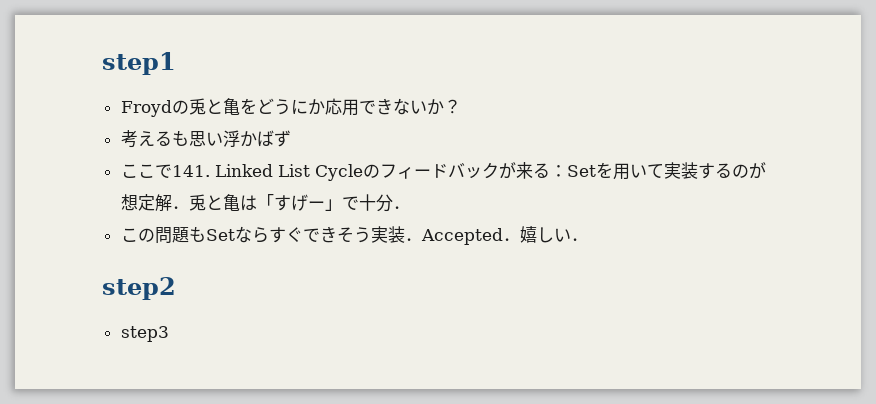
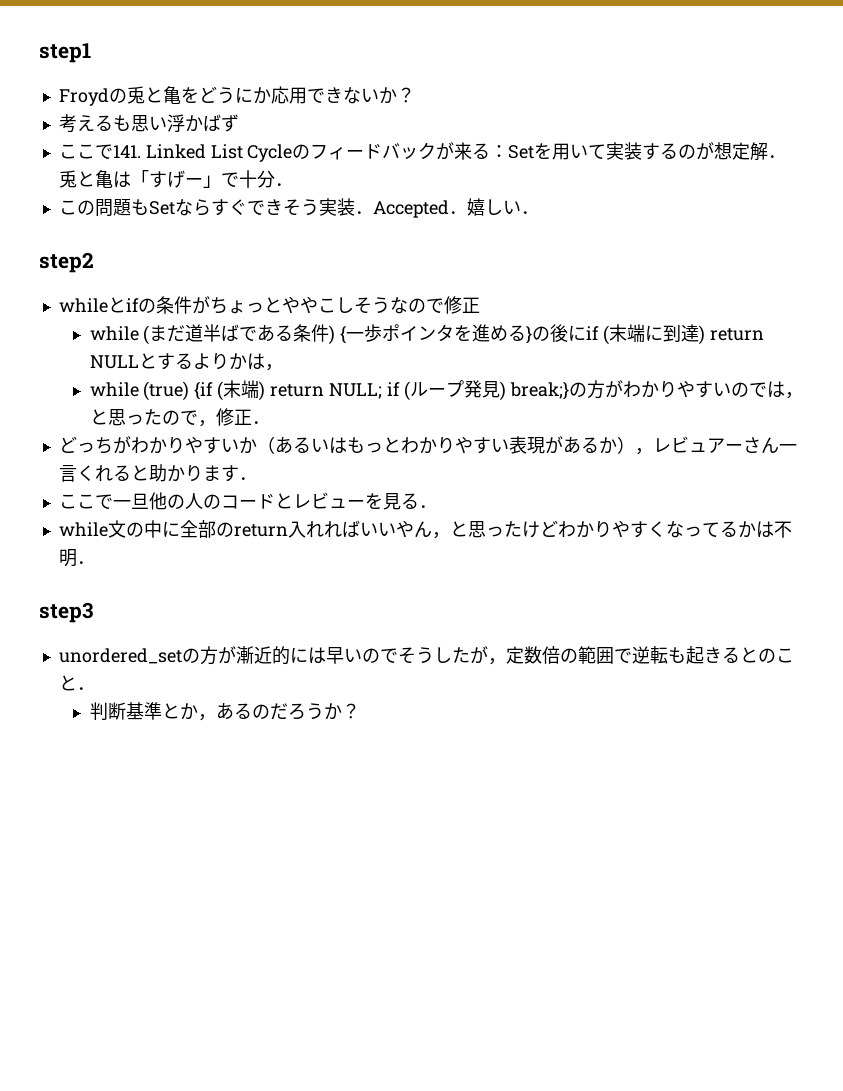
[120,326,169,342] step3 -> [58,296,480,314] [89,324,765,345] [89,353,283,371] [89,380,803,401] [89,408,270,427] [58,436,797,455] [58,464,257,482] [58,492,437,510] [58,520,792,539] [58,549,95,567] [39,602,93,623] [58,646,794,665] [58,675,95,691] [89,702,360,721] whileとifの条件がちょっとややこしそうなので修正 // while (まだ道半ばである条件) {一歩ポインタを進める}の後にif (末端に到達) return NULLとするよりかは， // while (true) {if (末端) return NULL; if (ループ発見) break;}の方がわかりやすいのでは，と思ったので，修正． // どっちがわかりやすいか（あるいはもっとわかりやすい表現があるか），レビュアーさん一言くれると助かります． // ここで一旦他の人のコードとレビューを見る． // while文の中に全部のreturn入れればいいやん，と思ったけどわかりやすくなってるかは不明． // step3 // unordered_setの方が漸近的には早いのでそうしたが，定数倍の範囲で逆転も起きるとのこと． // 判断基準とか，あるのだろうか？

